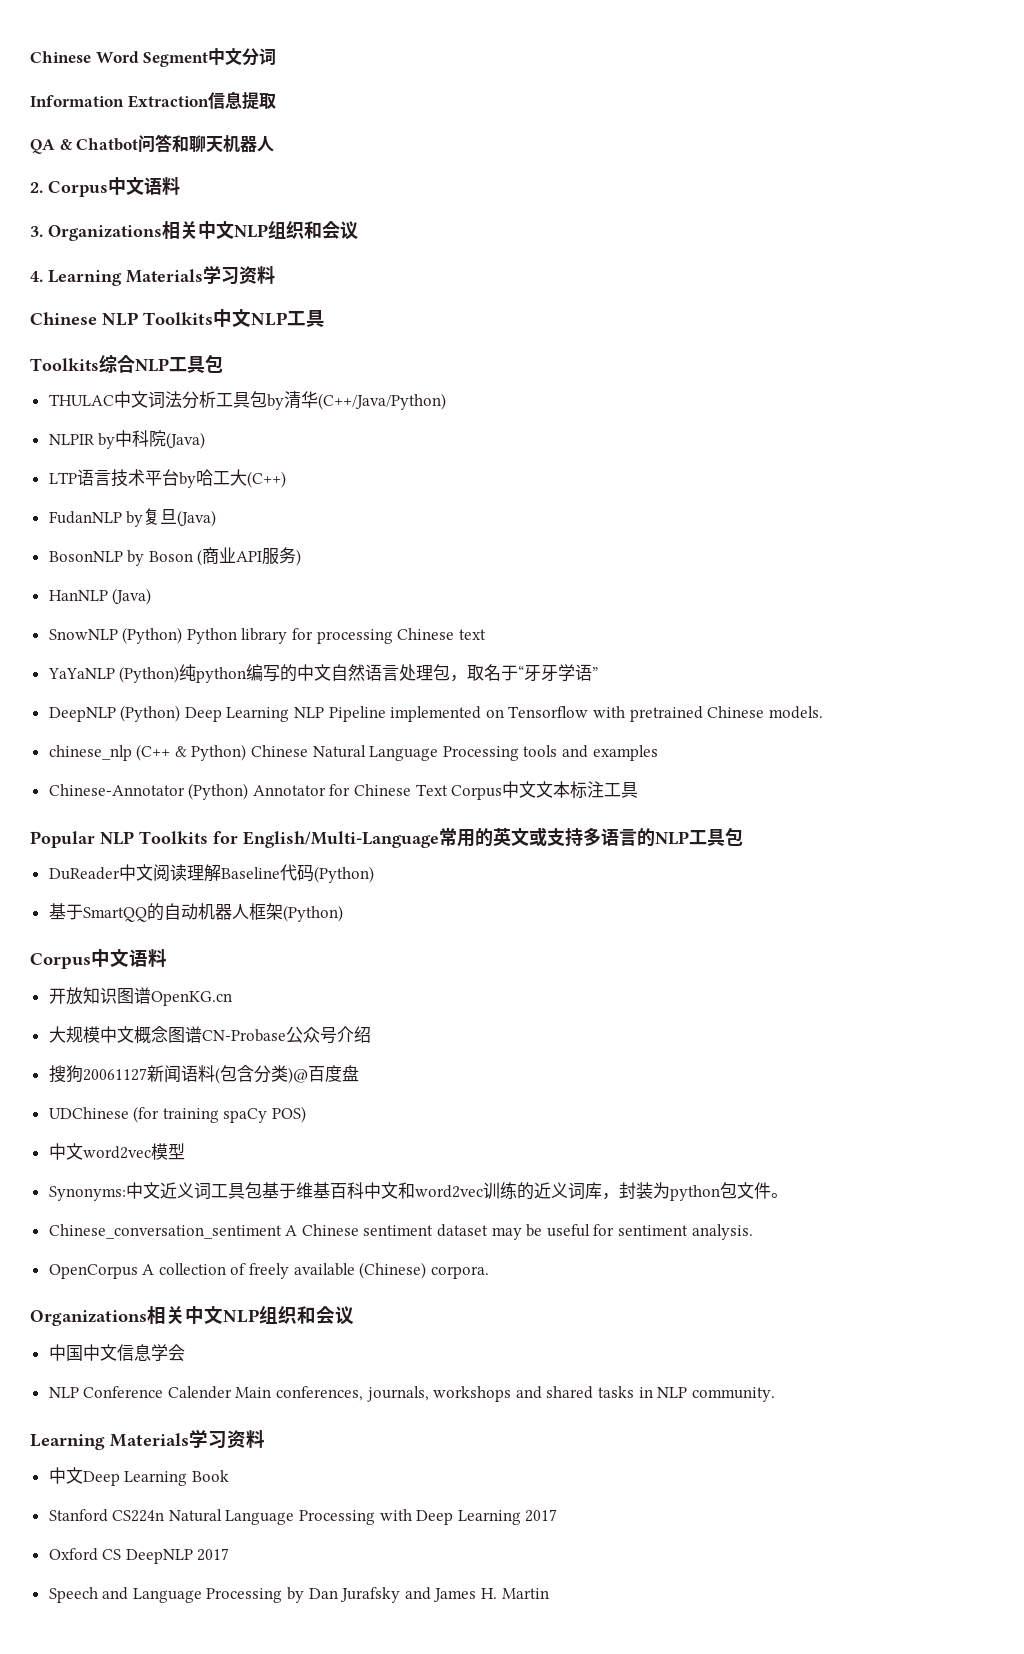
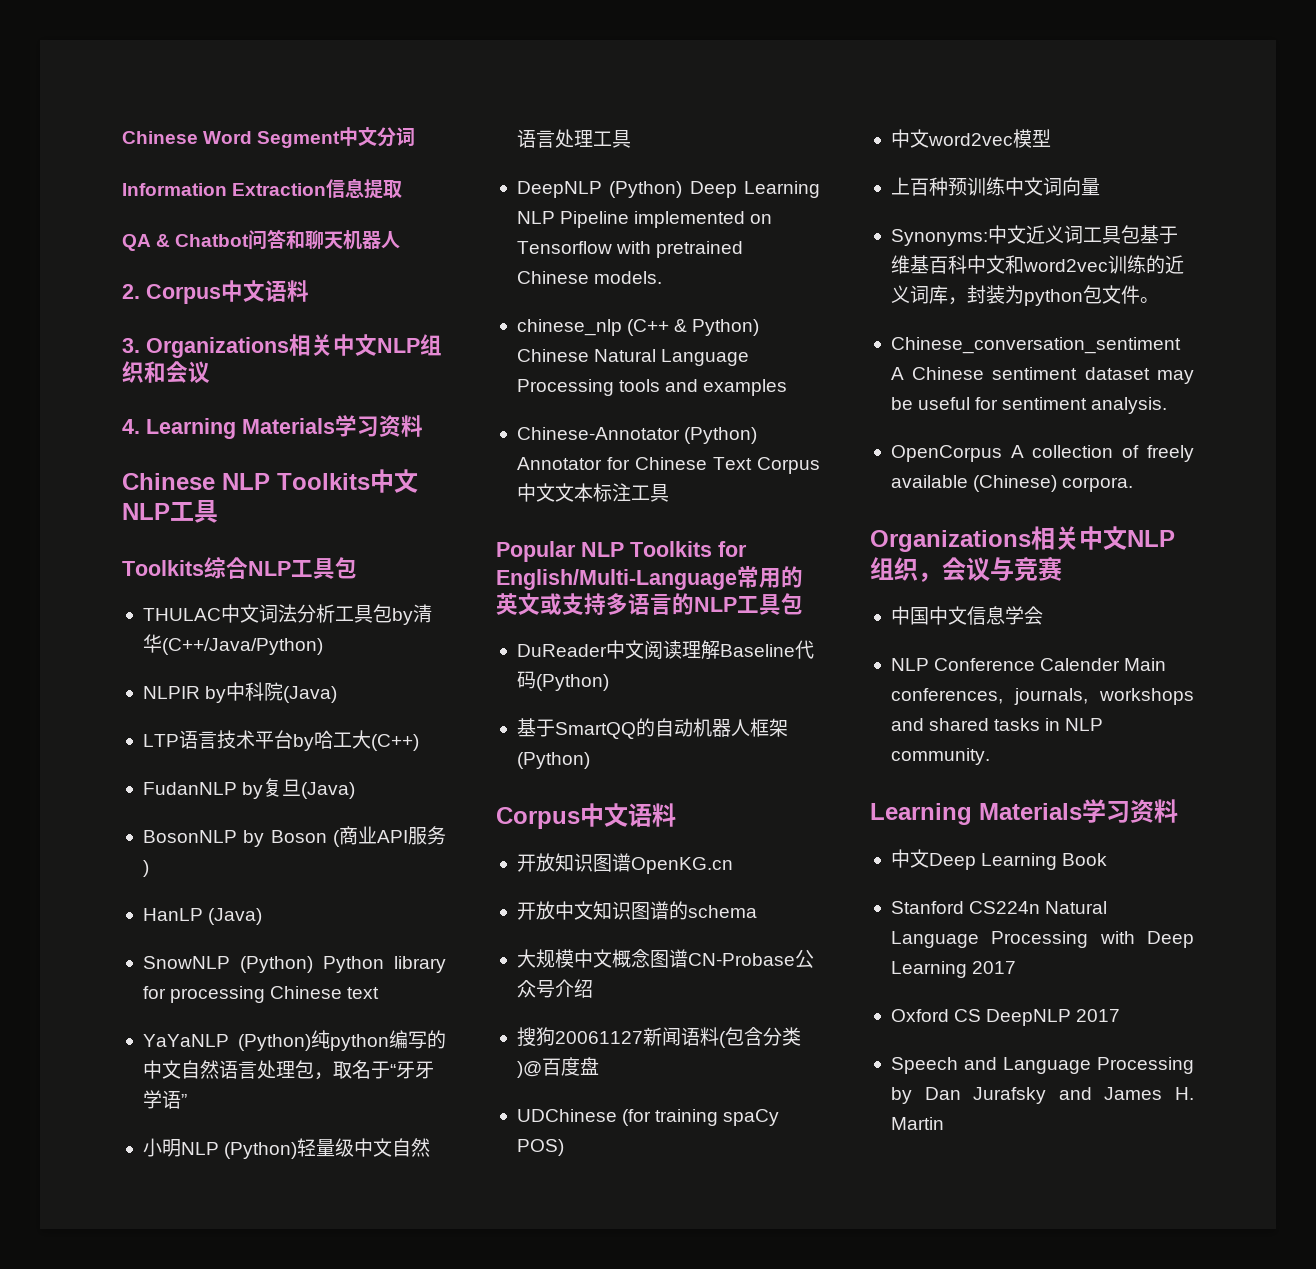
[48,590,108,601] HanNLP -> [142,908,203,921] HanLP
(599, 673) none -> [142,1138,431,1159] [516,129,631,148] // 小明NLP (Python)轻量级中文自然语言处理工具
(232, 998) none -> [516,901,757,920] // 开放中文知识图谱的schema
(185, 1151) none -> [890,177,1100,196] // 上百种预训练中文词向量
[297,1306,354,1325] 和会议 -> [918,556,1062,582] ，会议与竞赛

